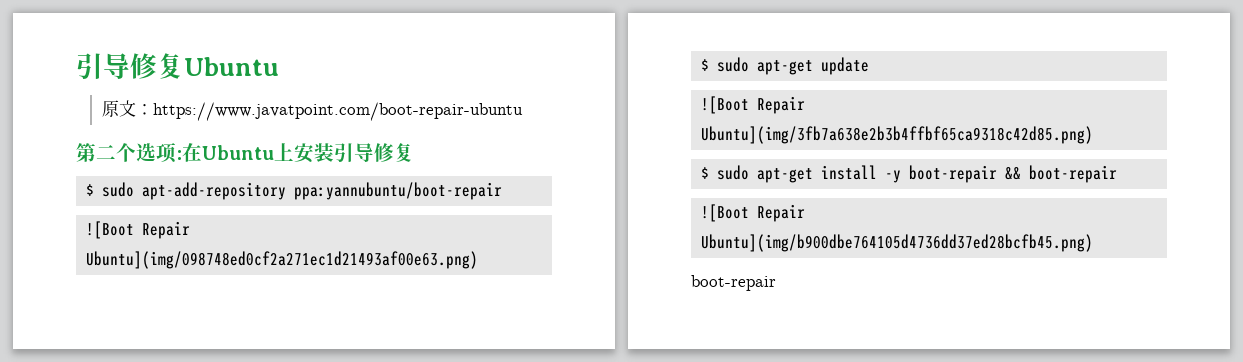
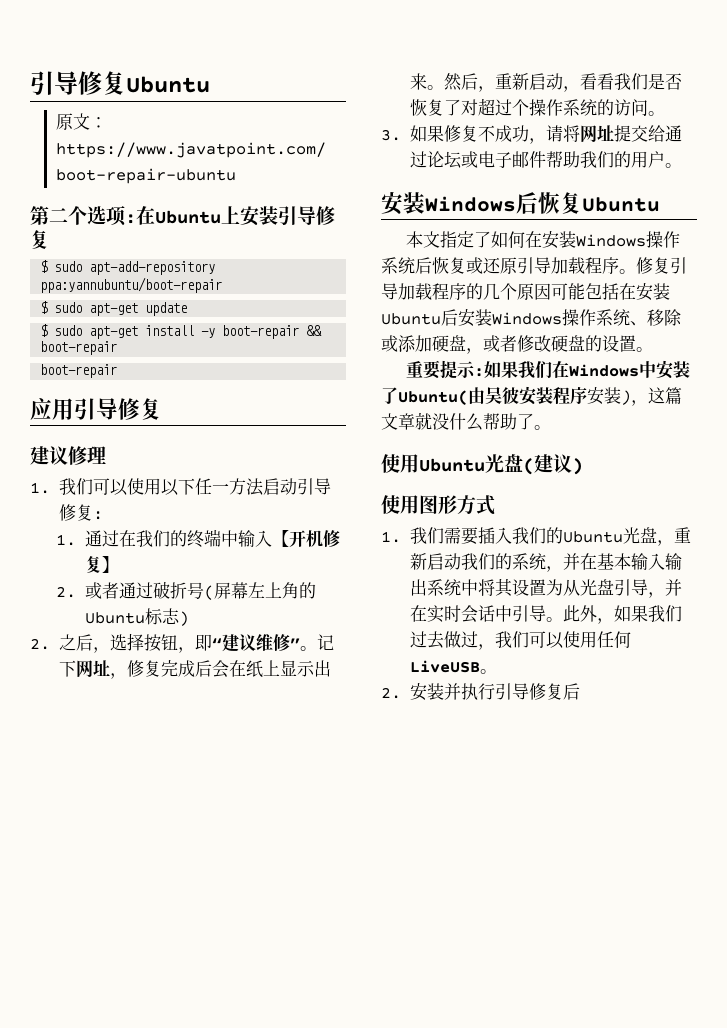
[86,221,191,239] [86,251,479,269] // ![Boot Repair Ubuntu](img/098748ed0cf2a271ec1d21493af00e63.png) -> (223, 285) none
[701,96,806,114] [701,126,1094,144] // ![Boot Repair Ubuntu](img/3fb7a638e2b3b4ffbf65ca9318c42d85.png) -> (188, 309) none
[701,204,806,222] [701,234,1094,252] [691,275,776,291] ![Boot Repair Ubuntu](img/b900dbe764105d4736dd37ed28bcfb45.png) // boot-repair -> [40,364,118,378] [30,398,162,420] [30,446,106,465] [30,478,331,496] [58,504,103,521] [56,529,340,548] [84,555,119,573] [56,581,316,600] [84,608,189,626] [30,633,334,653] [58,660,331,679] [409,73,682,92] [409,98,665,116] [381,125,682,144] [409,151,682,169] [381,192,660,215] [406,231,681,249] [381,257,687,274] [381,283,670,301] [381,309,682,327] [381,335,653,354] [406,360,691,379] [381,386,682,406] [381,412,551,431] [381,454,583,475] [381,495,495,515] [381,527,691,546] [409,553,682,572] [409,578,682,598] [409,605,682,624] [409,631,631,650] [409,660,497,674] [381,683,580,701] boot-repair // 应用引导修复 // 建议修理 // 1.我们可以使用以下任一方法启动引导修复: // 1.通过在我们的终端中输入【开机修复】 // 2.或者通过破折号(屏幕左上角的Ubuntu标志) // 2.之后，选择按钮，即“建议维修”。记下网址，修复完成后会在纸上显示出来。然后，重新启动，看看我们是否恢复了对超过个操作系统的访问。 // 3.如果修复不成功，请将网址提交给通过论坛或电子邮件帮助我们的用户。 // 安装Windows后恢复Ubuntu // 本文指定了如何在安装Windows操作系统后恢复或还原引导加载程序。修复引导加载程序的几个原因可能包括在安装Ubuntu后安装Windows操作系统、移除或添加硬盘，或者修改硬盘的设置。 // 重要提示:如果我们在Windows中安装了Ubuntu(由吴彼安装程序安装)，这篇文章就没什么帮助了。 // 使用Ubuntu光盘(建议) // 使用图形方式 // 1.我们需要插入我们的Ubuntu光盘，重新启动我们的系统，并在基本输入输出系统中将其设置为从光盘引导，并在实时会话中引导。此外，如果我们过去做过，我们可以使用任何LiveUSB。 // 2.安装并执行引导修复后

